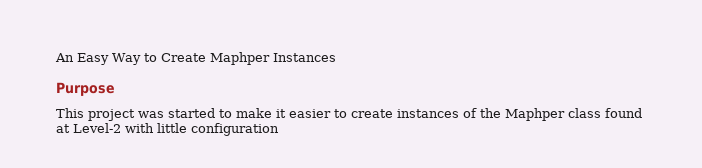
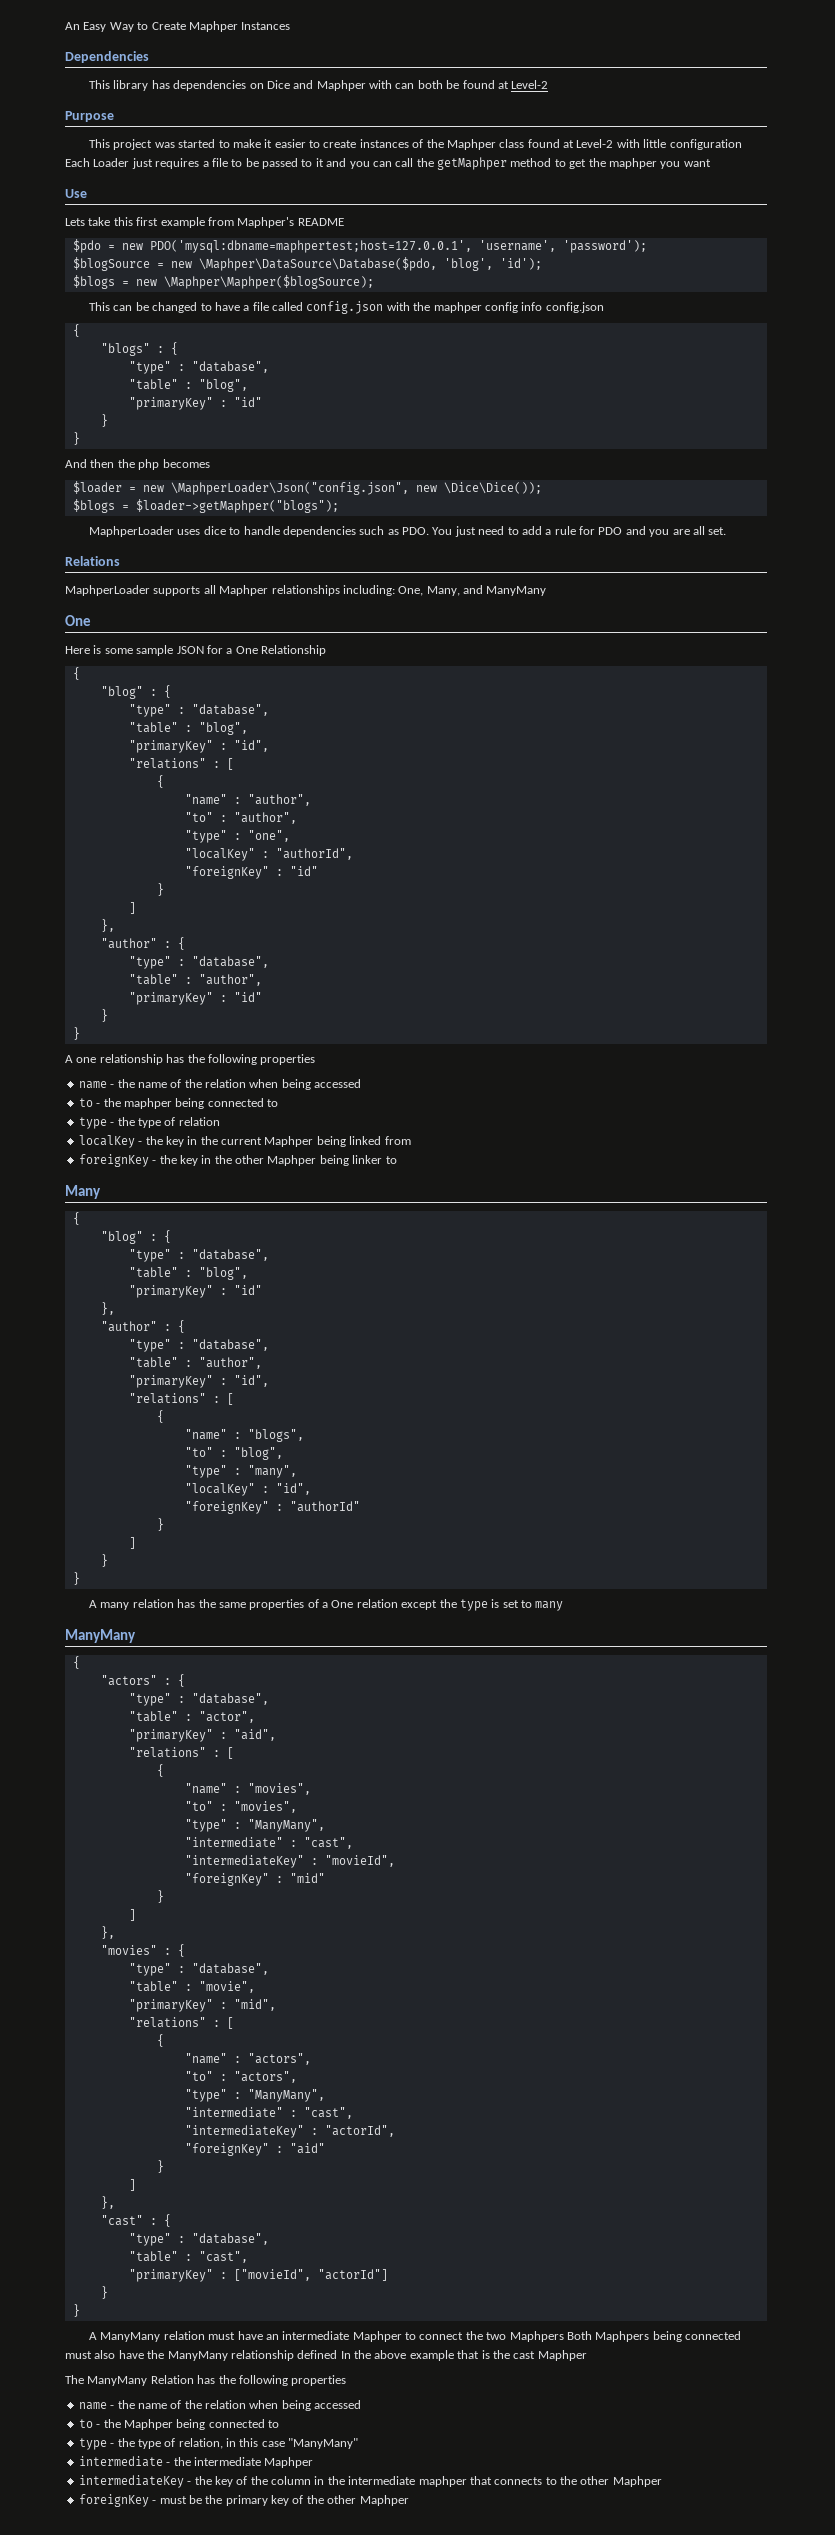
(336, 57) none -> [65,51,149,63] [89,80,549,91] // Dependencies // This library has dependencies on Dice and Maphper with can both be found at Level-2
(279, 129) none -> [65,157,711,170] [65,189,87,198] [65,217,344,228] [72,239,647,253] [72,257,542,271] [72,275,374,289] [89,301,604,314] [72,324,80,337] [100,342,178,356] [128,361,269,374] [128,379,248,392] [128,397,262,410] [100,414,108,427] [72,432,80,445] [65,459,210,470] [72,481,542,495] [72,499,339,513] [89,526,727,537] [65,556,120,566] [65,585,547,596] [65,615,91,626] [65,645,326,656] [72,667,80,680] [100,685,171,699] [128,704,269,717] [128,722,248,735] [128,740,269,753] [128,758,234,770] [156,775,164,788] [184,794,311,806] [184,812,297,824] [184,830,290,843] [184,848,353,861] [184,866,318,879] [156,883,164,896] [128,902,136,914] [100,919,115,932] [100,937,185,950] [128,956,269,969] [128,974,262,986] [128,992,262,1005] [100,1009,108,1022] [72,1027,80,1040] [65,1054,316,1065] [78,1079,362,1090] [78,1098,278,1109] [78,1117,220,1129] [78,1135,411,1148] [78,1154,397,1167] [65,1185,101,1199] [72,1212,80,1225] [100,1230,171,1244] [128,1249,269,1262] [128,1267,248,1280] [128,1285,262,1298] [100,1302,115,1315] [100,1320,185,1333] [128,1339,269,1352] [128,1357,262,1369] [128,1375,269,1388] [128,1393,234,1405] [156,1410,164,1423] [184,1429,304,1442] [184,1447,283,1460] [184,1465,297,1478] [184,1483,311,1496] [184,1501,360,1514] [156,1518,164,1531] [128,1537,136,1549] [100,1554,108,1567] [72,1572,80,1585] [89,1599,564,1611] [65,1629,136,1643] [72,1656,80,1669] [100,1674,185,1687] [128,1693,269,1706] [128,1711,255,1723] [128,1729,276,1742] [128,1747,234,1759] [156,1764,164,1777] [184,1783,311,1795] [184,1801,297,1813] [184,1819,325,1832] [184,1837,353,1849] [184,1855,395,1868] [184,1873,325,1886] [156,1890,164,1903] [128,1909,136,1921] [100,1926,115,1939] [100,1944,185,1957] [128,1963,269,1976] [128,1981,255,1993] [128,1999,276,2012] [128,2017,234,2029] [156,2034,164,2047] [184,2053,311,2065] [184,2071,297,2083] [184,2089,325,2102] [184,2107,353,2119] [184,2125,395,2138] [184,2143,325,2156] [156,2160,164,2173] [128,2179,136,2191] [100,2196,115,2209] [100,2214,171,2227] [128,2233,269,2246] [128,2251,248,2263] [128,2269,388,2282] [100,2286,108,2299] [72,2304,80,2317] [89,2331,742,2342] [65,2350,587,2361] [65,2375,347,2386] [78,2400,362,2411] [78,2419,279,2430] [78,2438,359,2450] [78,2456,314,2468] [78,2475,662,2488] [78,2494,409,2507] Each Loader just requires a file to be passed to it and you can call the getMaphper method to get the maphper you want // Use // Lets take this first example from Maphper's README // $pdo = new PDO('mysql:dbname=maphpertest;host=127.0.0.1', 'username', 'password'); // $blogSource = new \Maphper\DataSource\Database($pdo, 'blog', 'id'); // $blogs = new \Maphper\Maphper($blogSource); // This can be changed to have a file called config.json with the maphper config info config.json // { // "blogs" : { // "type" : "database", // "table" : "blog", // "primaryKey" : "id" // } // } // And then the php becomes // $loader = new \MaphperLoader\Json("config.json", new \Dice\Dice()); // $blogs = $loader->getMaphper("blogs"); // MaphperLoader uses dice to handle dependencies such as PDO. You just need to add a rule for PDO and you are all set. // Relations // MaphperLoader supports all Maphper relationships including: One, Many, and ManyMany // One // Here is some sample JSON for a One Relationship // { // "blog" : { // "type" : "database", // "table" : "blog", // "primaryKey" : "id", // "relations" : [ // { // "name" : "author", // "to" : "author", // "type" : "one", // "localKey" : "authorId", // "foreignKey" : "id" // } // ] // }, // "author" : { // "type" : "database", // "table" : "author", // "primaryKey" : "id" // } // } // A one relationship has the following properties // name - the name of the relation when being accessed // to - the maphper being connected to // type - the type of relation // localKey - the key in the current Maphper being linked from // foreignKey - the key in the other Maphper being linker to // Many // { // "blog" : { // "type" : "database", // "table" : "blog", // "primaryKey" : "id" // }, // "author" : { // "type" : "database", // "table" : "author", // "primaryKey" : "id", // "relations" : [ // { // "name" : "blogs", // "to" : "blog", // "type" : "many", // "localKey" : "id", // "foreignKey" : "authorId" // } // ] // } // } // A many relation has the same properties of a One relation except the type is set to many // ManyMany // { // "actors" : { // "type" : "database", // "table" : "actor", // "primaryKey" : "aid", // "relations" : [ // { // "name" : "movies", // "to" : "movies", // "type" : "ManyMany", // "intermediate" : "cast", // "intermediateKey" : "movieId", // "foreignKey" : "mid" // } // ] // }, // "movies" : { // "type" : "database", // "table" : "movie", // "primaryKey" : "mid", // "relations" : [ // { // "name" : "actors", // "to" : "actors", // "type" : "ManyMany", // "intermediate" : "cast", // "intermediateKey" : "actorId", // "foreignKey" : "aid" // } // ] // }, // "cast" : { // "type" : "database", // "table" : "cast", // "primaryKey" : ["movieId", "actorId"] // } // } // A ManyMany relation must have an intermediate Maphper to connect the two Maphpers Both Maphpers being connected must also have the ManyMany relationship defined In the above example that is the cast Maphper // The ManyMany Relation has the following properties // name - the name of the relation when being accessed // to - the Maphper being connected to // type - the type of relation, in this case "ManyMany" // intermediate - the intermediate Maphper // intermediateKey - the key of the column in the intermediate maphper that connects to the other Maphper // foreignKey - must be the primary key of the other Maphper

